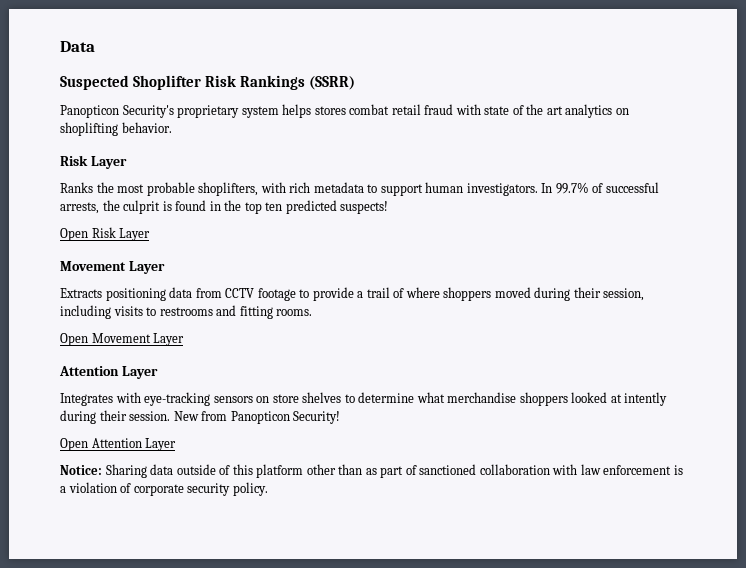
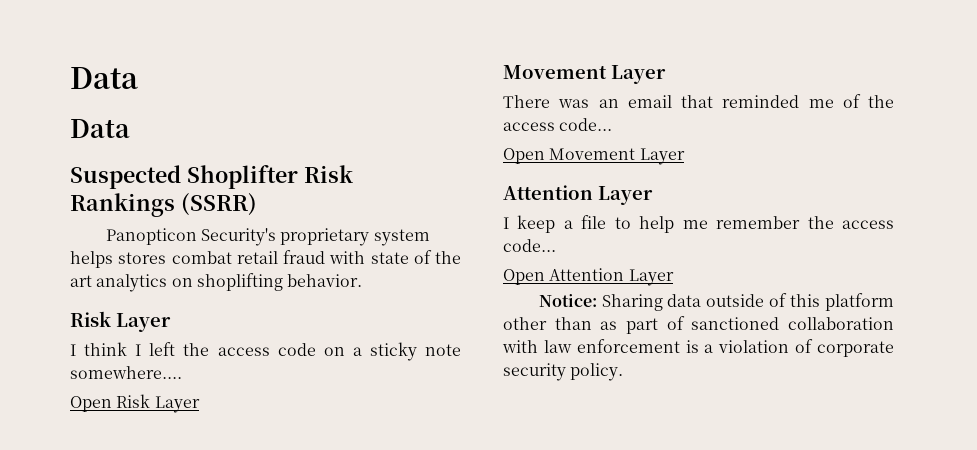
[60,41,95,52] Data -> [70,67,138,89] [70,119,130,138] Data // Data
[60,182,659,196] [60,200,389,214] Ranks the most probable shoplifters, with rich metadata to support human investigators. In 99.7% of successful arrests, the culprit is found in the top ten predicted suspects! -> [70,342,462,361] [70,366,182,379] I think I left the access code on a sticky note somewhere....
[60,287,645,301] [60,305,313,319] Extracts positioning data from CCTV footage to provide a trail of where shoppers moved during their session, including visits to restrooms and fitting rooms. -> [503,94,894,108] [503,118,613,131] There was an email that reminded me of the access code...
[60,392,668,406] [60,410,341,424] Integrates with eye-tracking sensors on store shelves to determine what merchandise shoppers looked at intently during their session. New from Panopticon Security! -> [503,215,894,233] [503,239,556,252] I keep a file to help me remember the access code...

